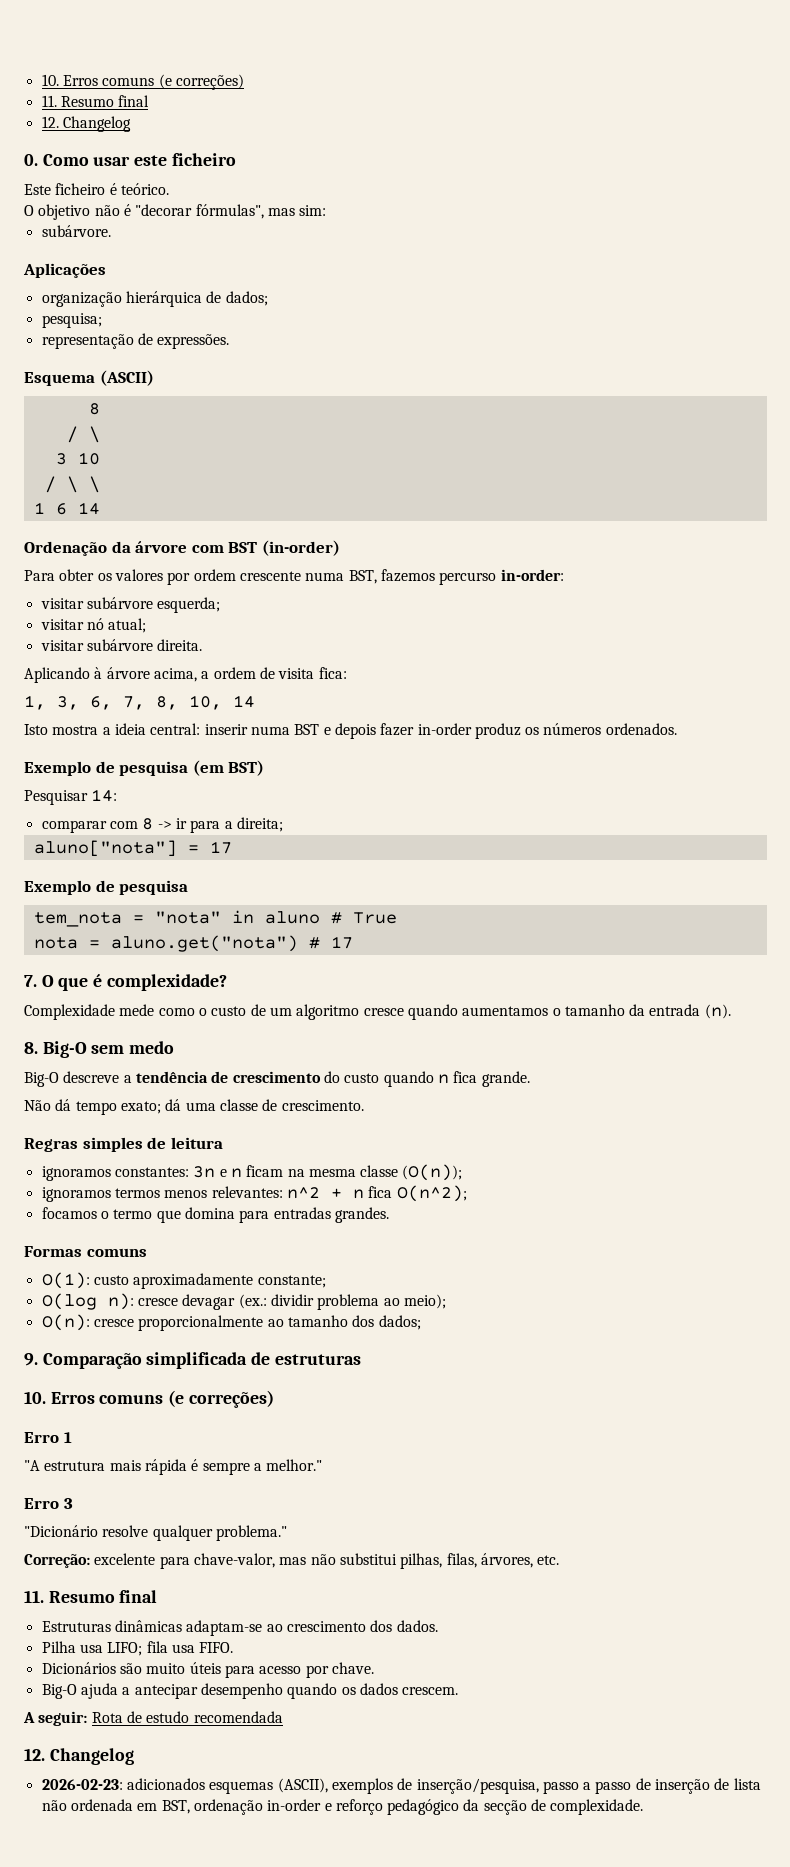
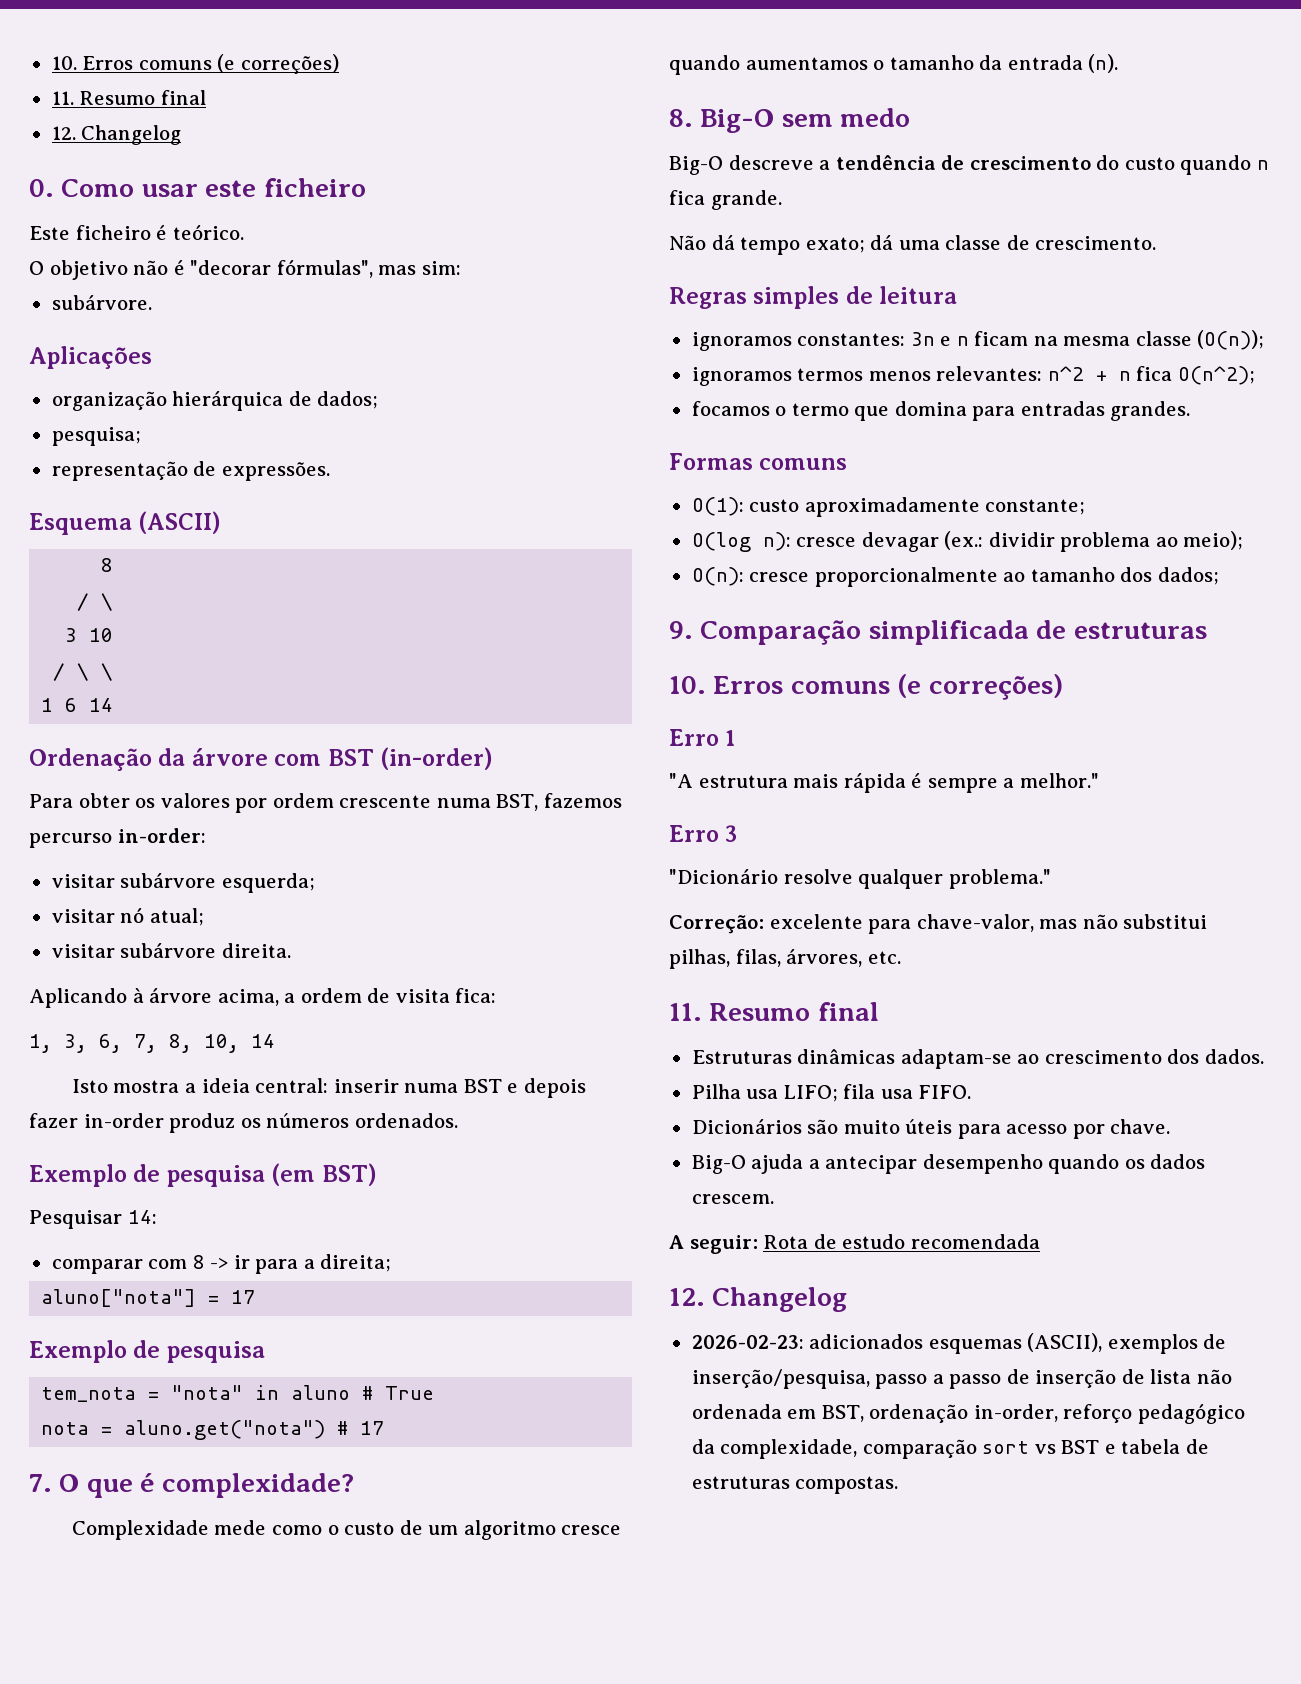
[267,1799,332,1811] in-order e -> [973,1404,1058,1422] in-order,
[483,1799,644,1815] secção de complexidade. -> [720,1439,1209,1459] [691,1476,899,1494] complexidade, comparação sort vs BST e tabela de estruturas compostas.

